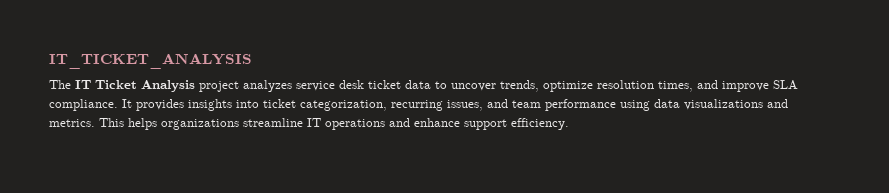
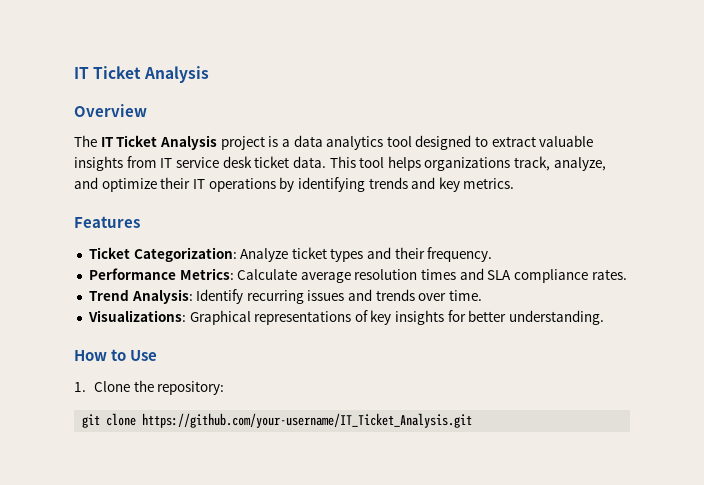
[49,53,252,69] IT_TICKET_ANALYSIS -> [74,66,210,83] [74,104,147,117] IT Ticket Analysis // Overview
[243,80,798,92] [49,99,788,111] [49,118,569,130] analyzes service desk ticket data to uncover trends, optimize resolution times, and improve SLA compliance. It provides insights into ticket categorization, recurring issues, and team performance using data visualizations and metrics. This helps organizations streamline IT operations and enhance support efficiency. -> [268,135,594,150] [74,156,606,171] [74,177,515,192] [74,216,140,228] [88,247,493,262] [88,268,627,283] [88,289,483,304] [87,310,605,325] [74,349,158,361] [74,380,225,395] [82,413,473,428] is a data analytics tool designed to extract valuable insights from IT service desk ticket data. This tool helps organizations track, analyze, and optimize their IT operations by identifying trends and key metrics. // Features // Ticket Categorization: Analyze ticket types and their frequency. // Performance Metrics: Calculate average resolution times and SLA compliance rates. // Trend Analysis: Identify recurring issues and trends over time. // Visualizations: Graphical representations of key insights for better understanding. // How to Use // 1. Clone the repository: // git clone https://github.com/your-username/IT_Ticket_Analysis.git

